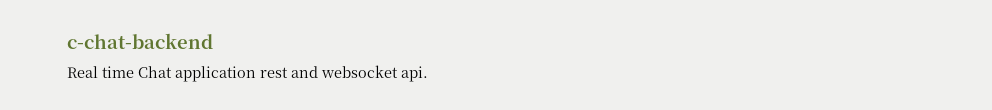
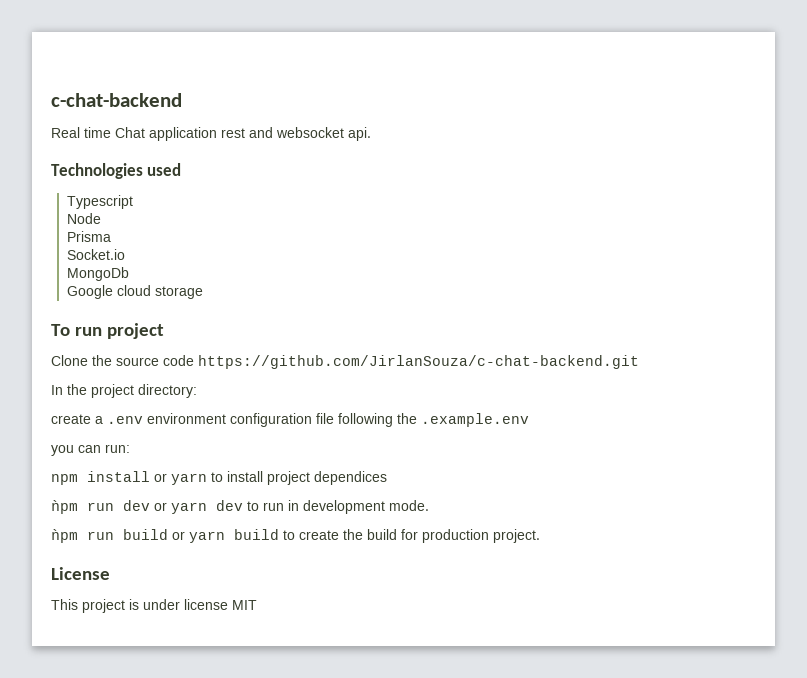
(428, 74) none -> [51,163,182,179] [66,195,133,209] [66,213,101,224] [66,231,111,242] [66,249,125,260] [66,267,129,281] [66,285,203,299] [51,323,164,339] [51,355,639,369] [51,384,197,398] [51,413,529,427] [51,444,130,456] [51,471,387,485] [51,500,429,514] [51,529,540,543] [51,567,110,580] [51,599,257,613] // Technologies used // Typescript // Node // Prisma // Socket.io // MongoDb // Google cloud storage // To run project // Clone the source code https://github.com/JirlanSouza/c-chat-backend.git // In the project directory: // create a .env environment configuration file following the .example.env // you can run: // npm install or yarn to install project dependices // ǹpm run dev or yarn dev to run in development mode. // ǹpm run build or yarn build to create the build for production project. // License // This project is under license MIT

